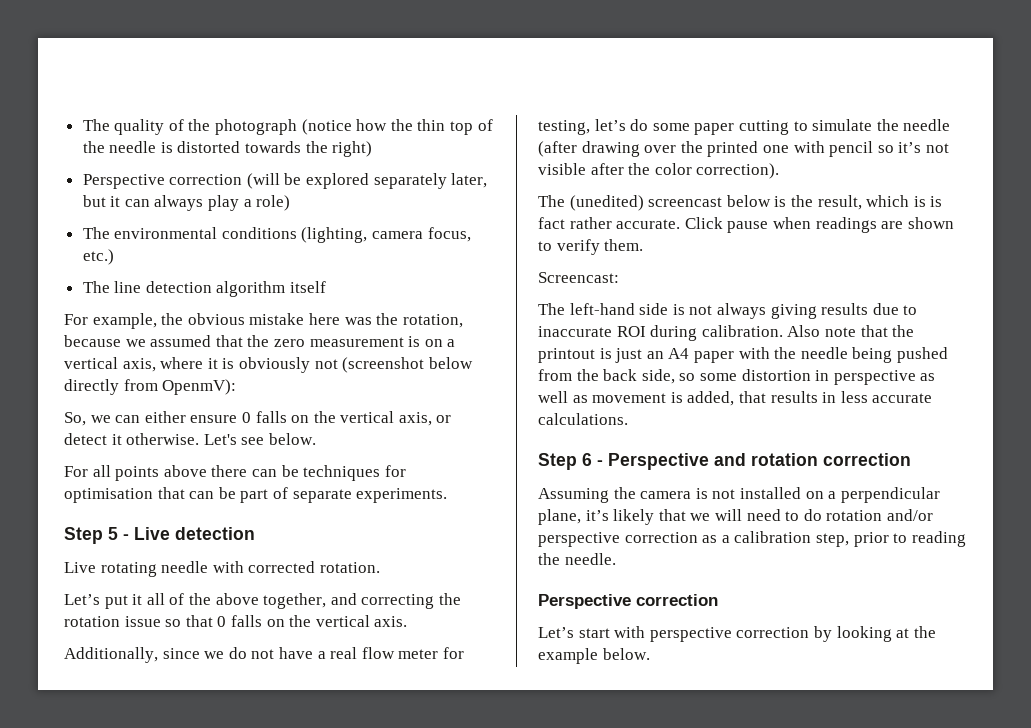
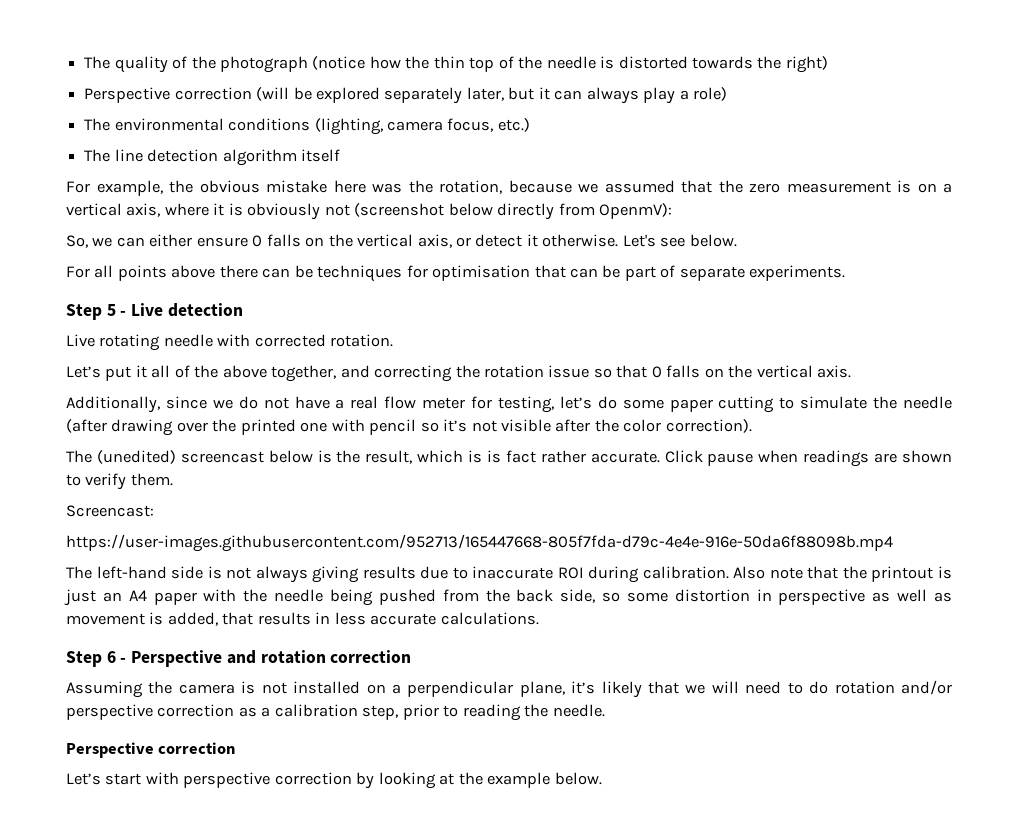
(619, 277) none -> [66,534,893,552] // https://user-images.githubusercontent.com/952713/165447668-805f7fda-d79c-4e4e-916e-50da6f88098b.mp4

